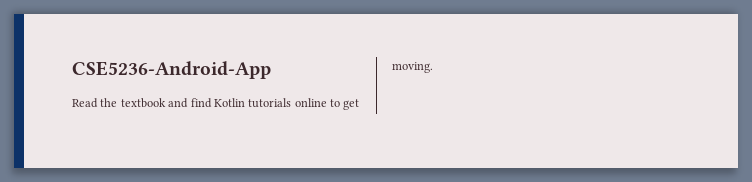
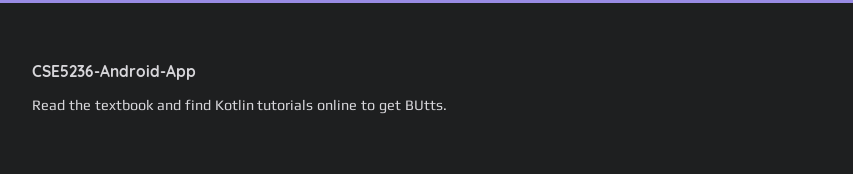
[392,62,433,73] moving. -> [405,100,448,111] BUtts.

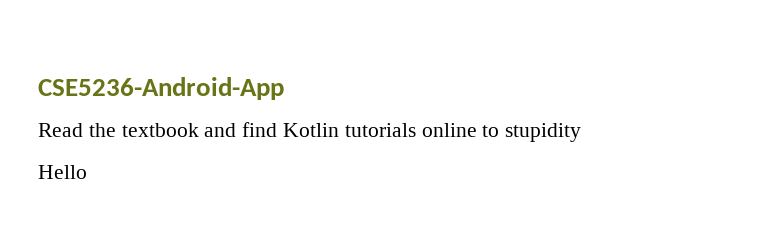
[379,100,448,114] get BUtts. -> [505,123,582,142] [38,165,87,179] stupidity // Hello

